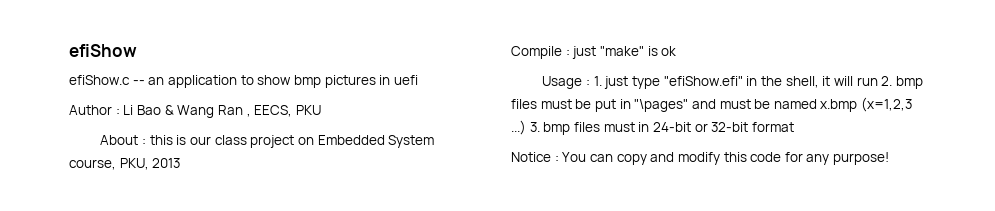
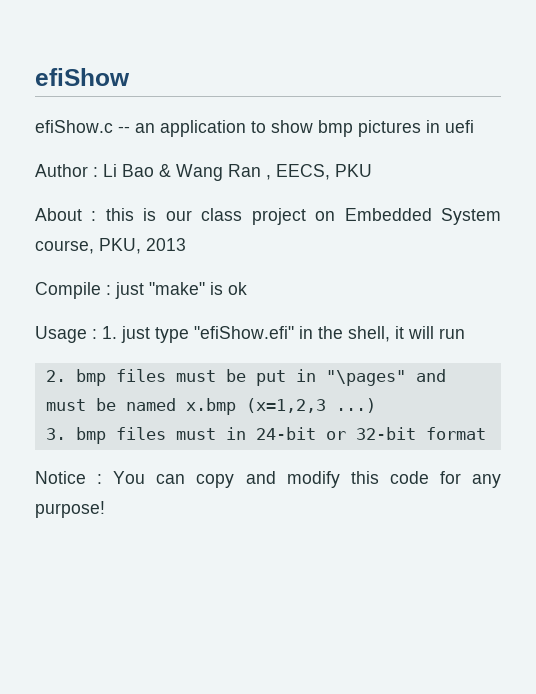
(878, 81) none -> (465, 333) //
(526, 127) none -> (376, 405) //

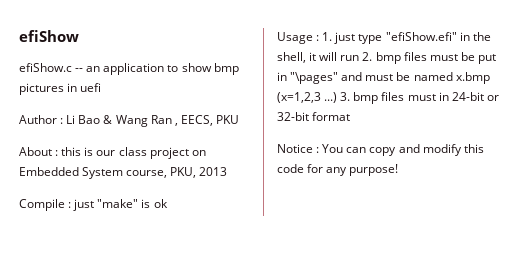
(465, 333) // -> (360, 58) none
(376, 405) // -> (338, 97) none

